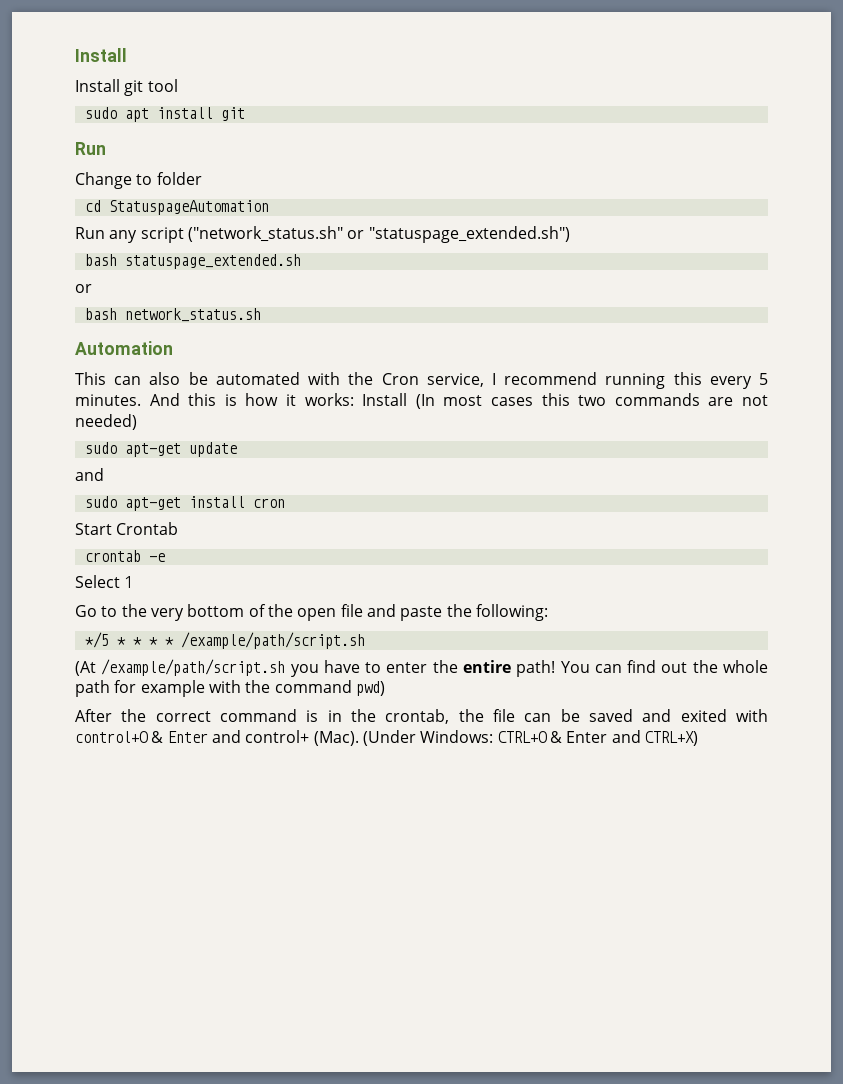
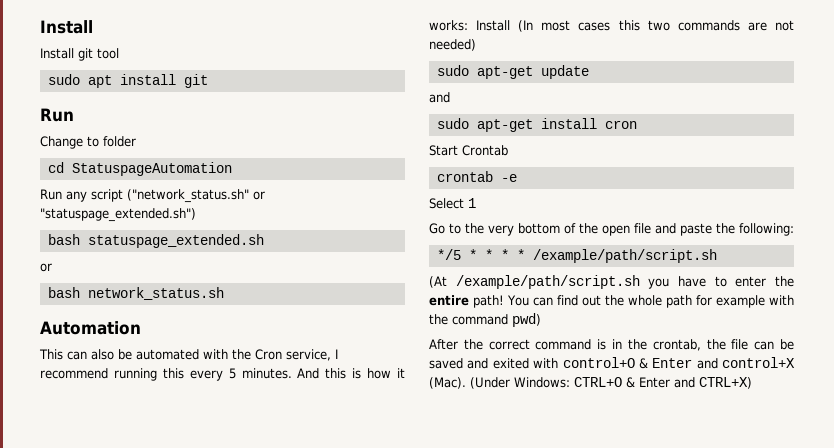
[245,730,310,743] control+ -> [722,357,795,368] control+X

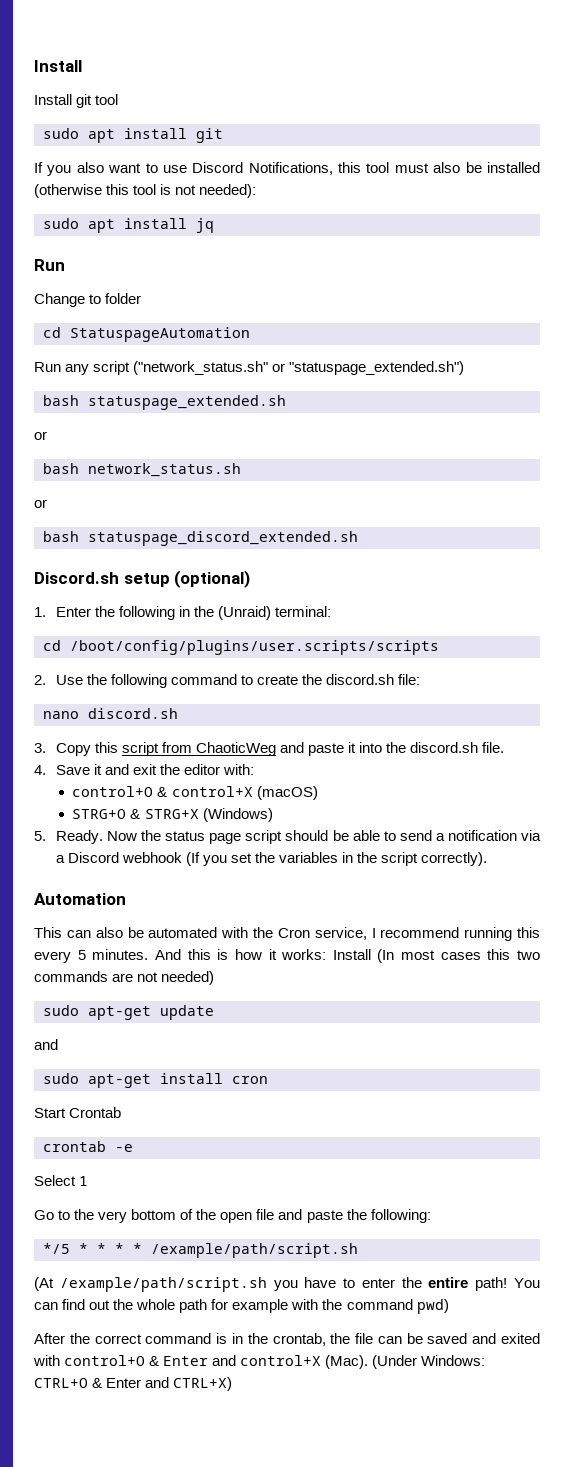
(208, 81) none -> [34,162,540,176] [34,184,257,198] [43,218,214,233] // If you also want to use Discord Notifications, this tool must also be installed (otherwise this tool is not needed): // sudo apt install jq
(224, 293) none -> [34,499,47,508] [43,531,358,546] [34,570,251,588] [34,606,332,620] [43,640,439,655] [34,674,421,688] [43,708,178,719] [34,742,505,756] [34,764,255,775] [72,786,318,800] [72,808,273,822] [34,830,542,844] [55,852,488,866] // or // bash statuspage_discord_extended.sh // Discord.sh setup (optional) // 1. Enter the following in the (Unraid) terminal: // cd /boot/config/plugins/user.scripts/scripts // 2. Use the following command to create the discord.sh file: // nano discord.sh // 3. Copy this script from ChaoticWeg and paste it into the discord.sh file. // 4. Save it and exit the editor with: // control+O & control+X (macOS) // STRG+O & STRG+X (Windows) // 5. Ready. Now the status page script should be able to send a notification via a Discord webhook (If you set the variables in the script correctly).

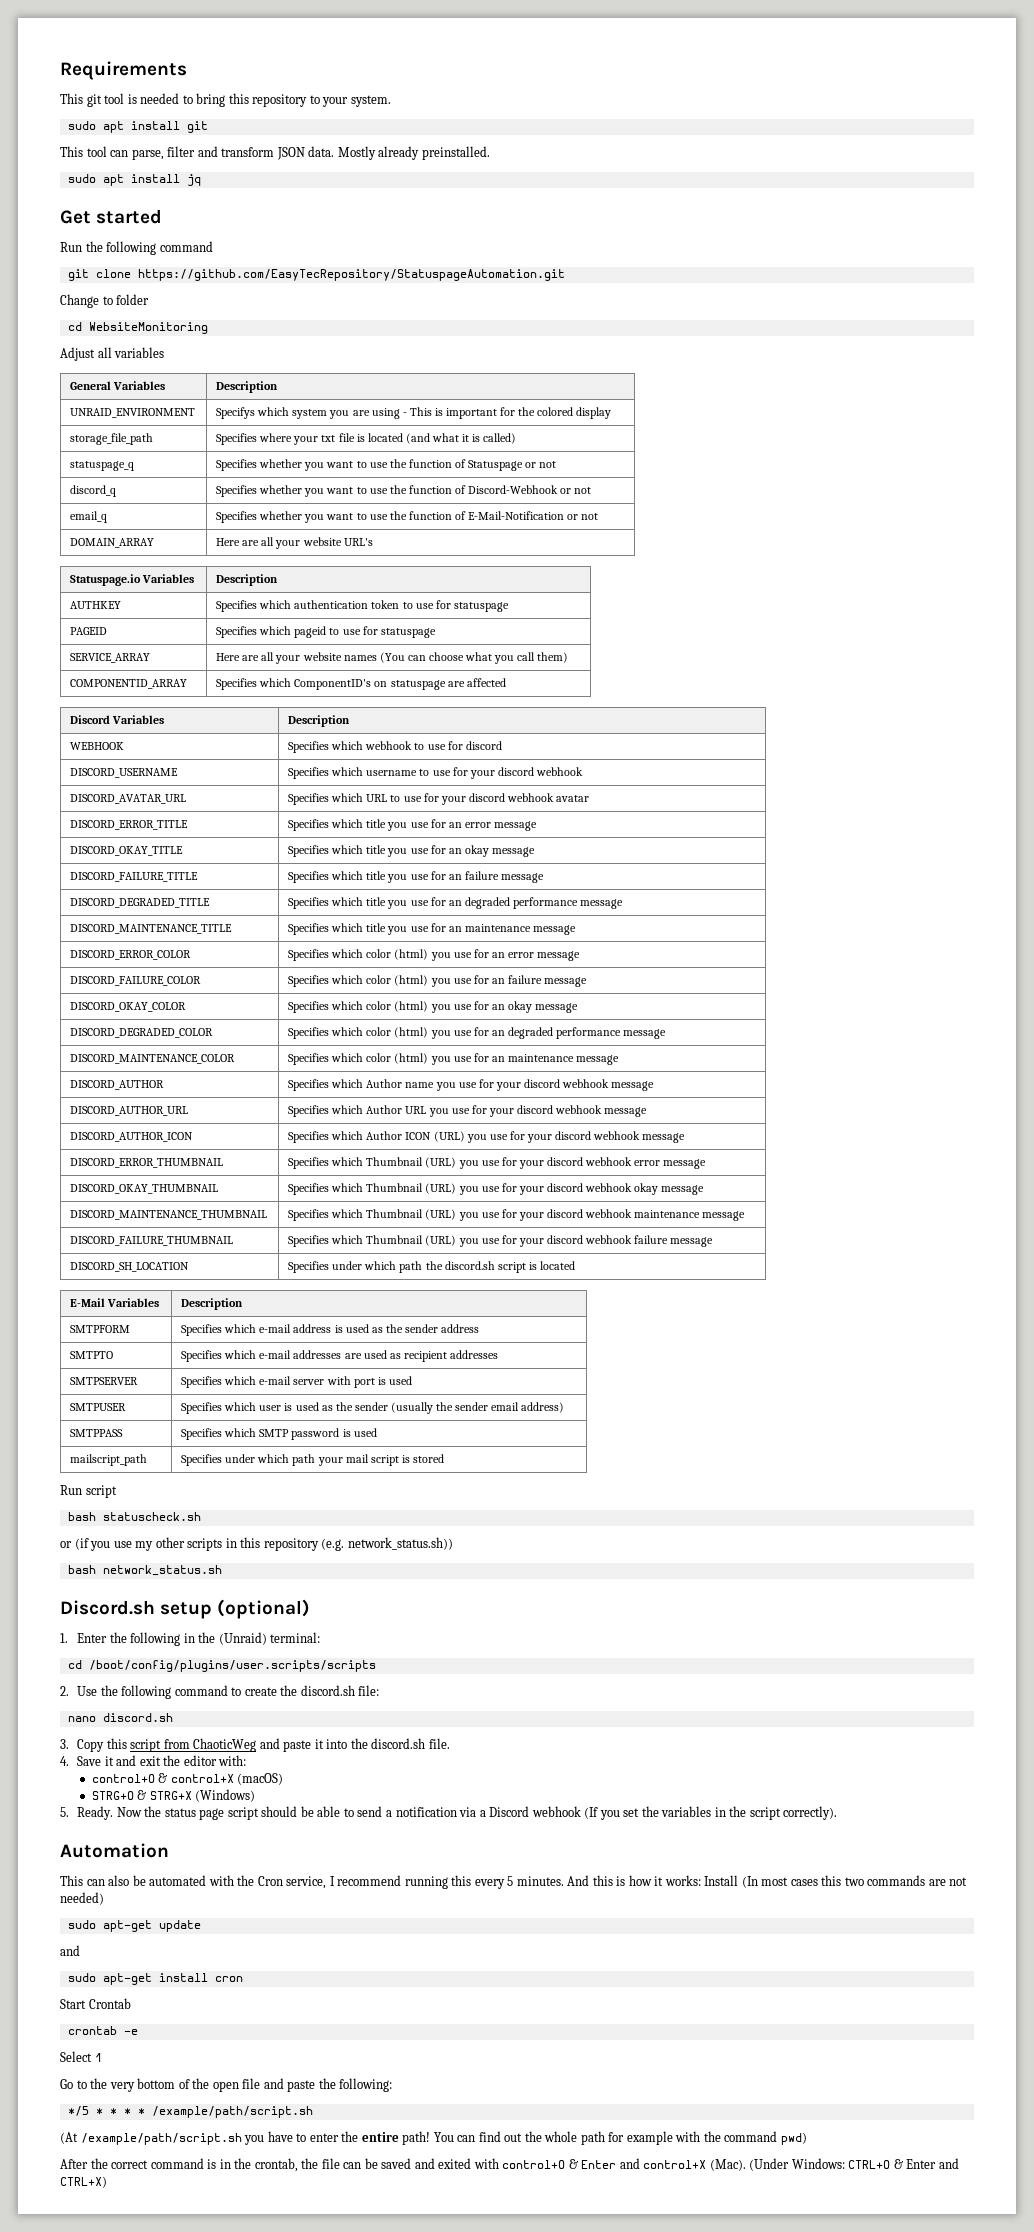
[34,60,82,72] [34,94,72,105] Install // Install -> [60,61,187,80] [60,93,83,104] Requirements // This
[43,128,223,143] [34,162,540,176] [34,184,257,198] // sudo apt install git // If you also want to use Discord Notifications, this tool must also be installed (otherwise this tool is not needed): -> [127,93,391,107] [67,121,208,133] [60,146,490,160] is needed to bring this repository to your system. // sudo apt install git // This tool can parse, filter and transform JSON data. Mostly already preinstalled.
[34,259,65,271] [34,293,142,307] [43,327,250,342] [34,361,465,375] [43,395,286,410] [34,431,47,440] // Run // Change to folder // cd StatuspageAutomation // Run any script ("network_status.sh" or "statuspage_extended.sh") // bash statuspage_extended.sh // or -> [60,209,163,224] [60,241,213,255] [67,269,565,281] [60,294,150,308] [67,322,208,334] [60,347,165,361] [70,381,166,390] [216,381,279,393] [70,408,196,418] [216,407,612,419] [70,433,154,445] [216,433,517,445] [70,461,135,471] [216,459,557,471] [70,485,117,497] [216,485,592,497] [70,511,108,523] [216,511,599,523] [70,538,155,548] [216,537,373,549] [70,574,195,586] [216,574,279,586] [70,601,122,609] [216,600,509,612] [70,627,108,635] [216,626,436,638] [70,653,151,663] [216,652,569,664] [70,679,188,689] [216,678,506,690] [70,715,165,724] [288,715,351,727] [70,742,125,750] [288,741,502,753] [70,768,179,778] [288,767,583,779] [70,794,187,804] [288,793,590,805] [70,820,189,830] [288,819,537,831] [70,846,184,856] [288,845,535,857] [70,872,199,882] [288,871,544,883] [70,898,211,908] [288,897,624,909] [70,924,233,934] [288,923,576,935] [70,950,192,960] [288,949,581,961] [70,976,202,986] [288,975,588,987] [70,1002,187,1012] [288,1001,579,1013] [70,1028,214,1038] [288,1027,667,1039] [70,1054,236,1064] [288,1053,620,1065] [70,1080,165,1090] [288,1079,655,1091] [70,1106,189,1116] [288,1105,648,1117] [70,1132,194,1142] [288,1131,686,1143] [70,1158,224,1168] [288,1157,707,1169] [70,1184,219,1194] [288,1183,705,1195] [70,1210,268,1220] [288,1209,746,1221] [70,1236,234,1246] [288,1235,714,1247] [70,1262,190,1272] [288,1261,575,1273] [70,1298,160,1307] [181,1298,244,1310] [70,1325,131,1333] [181,1324,480,1336] [70,1351,114,1359] [181,1350,498,1362] [70,1377,139,1385] [181,1376,412,1388] [70,1403,127,1411] [181,1402,565,1414] [70,1429,124,1437] [181,1428,377,1440] [70,1454,148,1466] [181,1454,444,1466] [60,1485,117,1498] [67,1512,201,1521] [60,1537,453,1551] // Get started // Run the following command // git clone https://github.com/EasyTecRepository/StatuspageAutomation.git // Change to folder // cd WebsiteMonitoring // Adjust all variables // General Variables | Description // UNRAID_ENVIRONMENT | Specifys which system you are using - This is important for the colored display // storage_file_path | Specifies where your txt file is located (and what it is called) // statuspage_q | Specifies whether you want to use the function of Statuspage or not // discord_q | Specifies whether you want to use the function of Discord-Webhook or not // email_q | Specifies whether you want to use the function of E-Mail-Notification or not // DOMAIN_ARRAY | Here are all your website URL's // Statuspage.io Variables | Description // AUTHKEY | Specifies which authentication token to use for statuspage // PAGEID | Specifies which pageid to use for statuspage // SERVICE_ARRAY | Here are all your website names (You can choose what you call them) // COMPONENTID_ARRAY | Specifies which ComponentID's on statuspage are affected // Discord Variables | Description // WEBHOOK | Specifies which webhook to use for discord // DISCORD_USERNAME | Specifies which username to use for your discord webhook // DISCORD_AVATAR_URL | Specifies which URL to use for your discord webhook avatar // DISCORD_ERROR_TITLE | Specifies which title you use for an error message // DISCORD_OKAY_TITLE | Specifies which title you use for an okay message // DISCORD_FAILURE_TITLE | Specifies which title you use for an failure message // DISCORD_DEGRADED_TITLE | Specifies which title you use for an degraded performance message // DISCORD_MAINTENANCE_TITLE | Specifies which title you use for an maintenance message // DISCORD_ERROR_COLOR | Specifies which color (html) you use for an error message // DISCORD_FAILURE_COLOR | Specifies which color (html) you use for an failure message // DISCORD_OKAY_COLOR | Specifies which color (html) you use for an okay message // DISCORD_DEGRADED_COLOR | Specifies which color (html) you use for an degraded performance message // DISCORD_MAINTENANCE_COLOR | Specifies which color (html) you use for an maintenance message // DISCORD_AUTHOR | Specifies which Author name you use for your discord webhook message // DISCORD_AUTHOR_URL | Specifies which Author URL you use for your discord webhook message // DISCORD_AUTHOR_ICON | Specifies which Author ICON (URL) you use for your discord webhook message // DISCORD_ERROR_THUMBNAIL | Specifies which Thumbnail (URL) you use for your discord webhook error message // DISCORD_OKAY_THUMBNAIL | Specifies which Thumbnail (URL) you use for your discord webhook okay message // DISCORD_MAINTENANCE_THUMBNAIL | Specifies which Thumbnail (URL) you use for your discord webhook maintenance message // DISCORD_FAILURE_THUMBNAIL | Specifies which Thumbnail (URL) you use for your discord webhook failure message // DISCORD_SH_LOCATION | Specifies under which path the discord.sh script is located // E-Mail Variables | Description // SMTPFORM | Specifies which e-mail address is used as the sender address // SMTPTO | Specifies which e-mail addresses are used as recipient addresses // SMTPSERVER | Specifies which e-mail server with port is used // SMTPUSER | Specifies which user is used as the sender (usually the sender email address) // SMTPPASS | Specifies which SMTP password is used // mailscript_path | Specifies under which path your mail script is stored // Run script // bash statuscheck.sh // or (if you use my other scripts in this repository (e.g. network_status.sh))
[34,499,47,508] [43,531,358,546] // or // bash statuspage_discord_extended.sh -> (222, 1570) none

